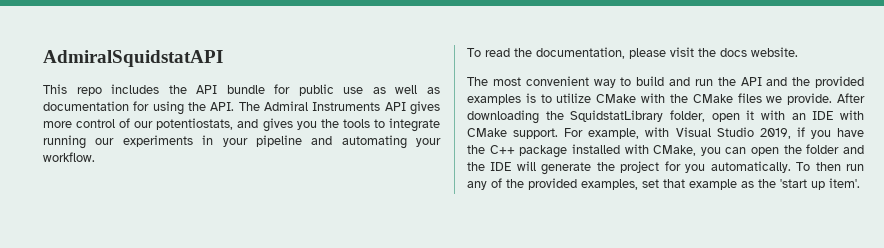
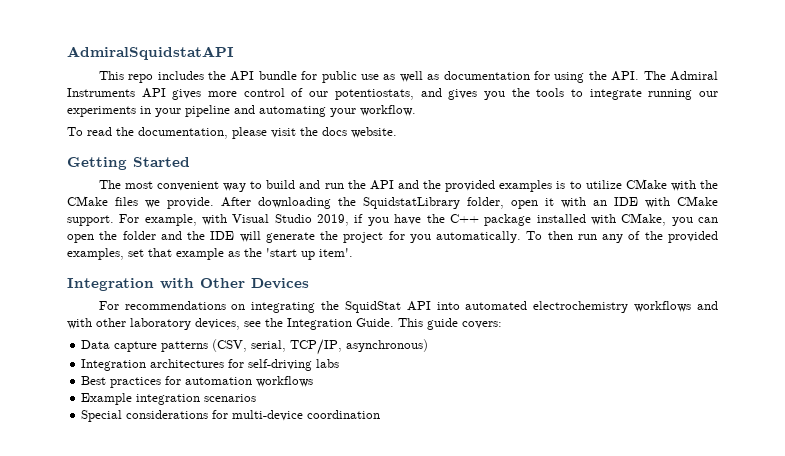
(798, 52) none -> [67,157,190,170] // Getting Started
(860, 183) none -> [67,278,309,291] [98,301,718,313] [67,318,502,330] [81,339,429,355] [81,359,340,371] [81,376,314,388] [81,393,257,405] [81,410,381,422] // Integration with Other Devices // For recommendations on integrating the SquidStat API into automated electrochemistry workflows and with other laboratory devices, see the Integration Guide. This guide covers: // Data capture patterns (CSV, serial, TCP/IP, asynchronous) // Integration architectures for self-driving labs // Best practices for automation workflows // Example integration scenarios // Special considerations for multi-device coordination

